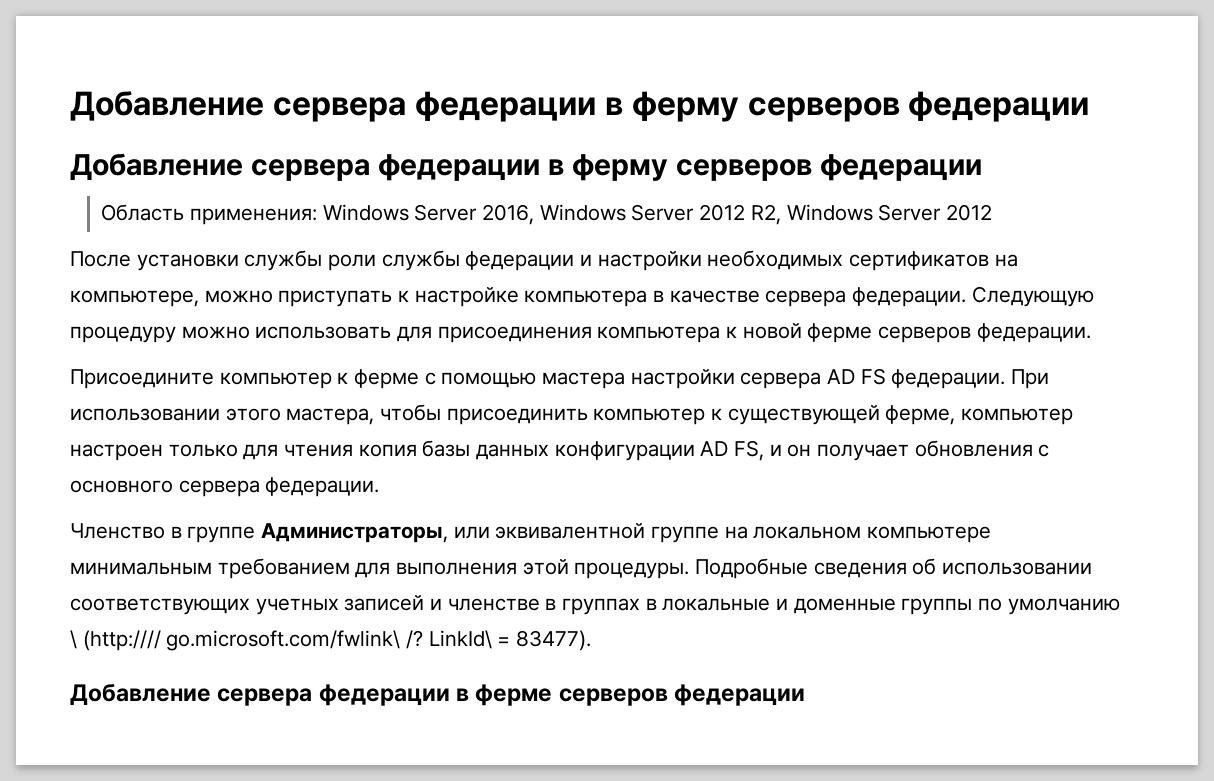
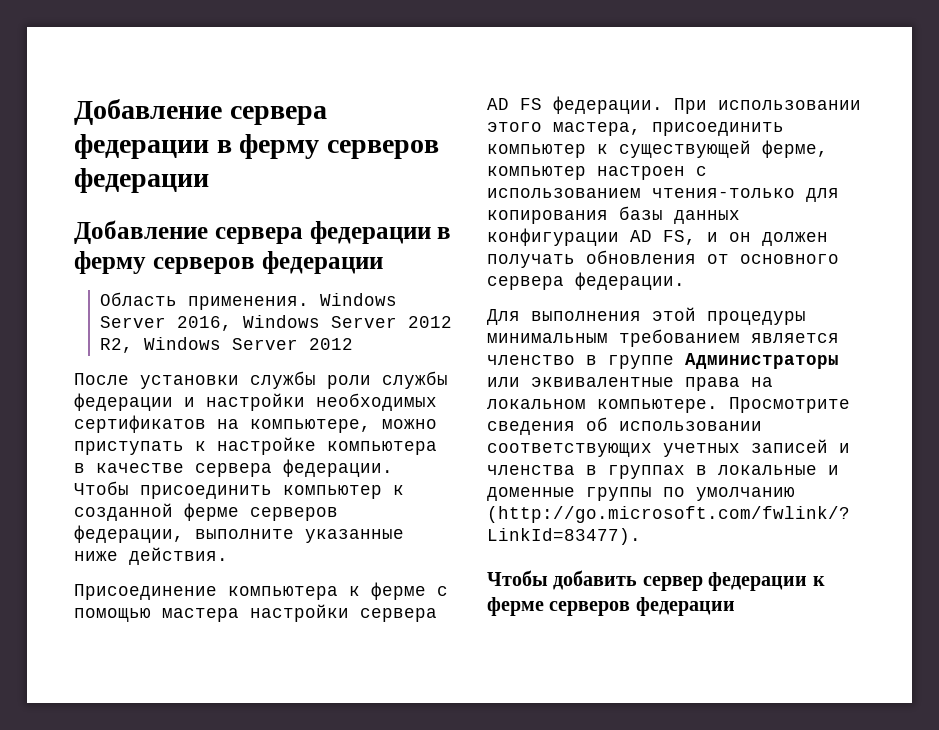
[190,208,318,225] применения: -> [187,296,309,310] применения.
[971,286,1094,307] [70,323,1091,343] [70,369,332,389] Следующую процедуру можно использовать для присоединения компьютера к новой ферме серверов федерации. // Присоедините компьютер -> [74,481,404,499] [74,503,338,521] [74,525,404,543] [74,547,228,565] [74,584,338,600] Чтобы присоединить компьютер к созданной ферме серверов федерации, выполните указанные ниже действия. // Присоединение компьютера
[380,404,442,421] чтобы -> (641, 129) none
[168,444,417,460] только для чтения копия -> [696,166,707,176] [487,188,839,202] [487,210,608,224] с использованием чтения-только для копирования
[817,440,1050,461] получает обновления с -> [762,232,828,246] [487,250,729,268] должен получать обновления от
[70,523,992,543] [70,558,809,579] Членство в группе Администраторы, или эквивалентной группе на локальном компьютере минимальным требованием для выполнения этой процедуры. Подробные -> [487,307,806,325] [487,329,839,347] [487,353,839,369] [487,377,773,391] [487,397,850,413] Для выполнения этой процедуры минимальным требованием является членство в группе Администраторы или эквивалентные права на локальном компьютере. Просмотрите
[447,598,540,611] членстве -> [487,465,575,475] членства
[70,630,592,651] [70,683,470,706] \ (http://// go.microsoft.com/fwlink\ /? LinkId\ = 83477). // Добавление сервера федерации в -> [487,506,850,523] [487,528,641,545] [487,570,825,591] (http://go.microsoft.com/fwlink/? LinkId=83477). // Чтобы добавить сервер федерации к

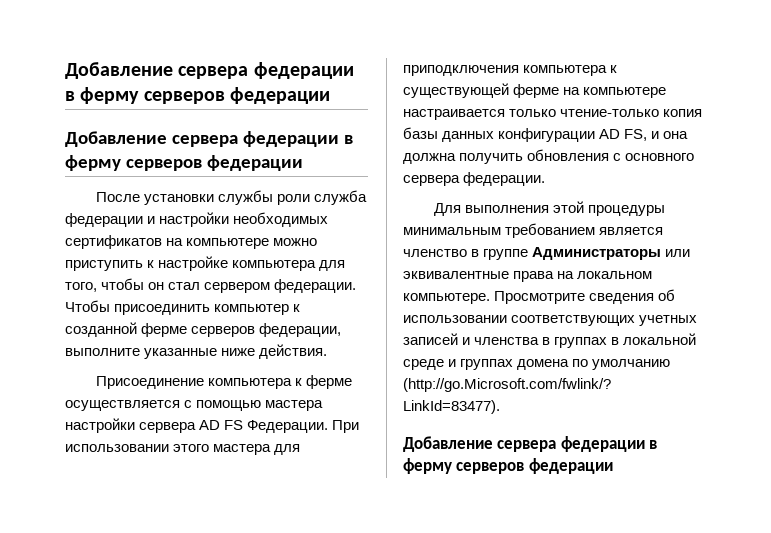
[99,292,397,310] [99,315,452,331] [99,337,353,353] // Область применения. Windows Server 2016, Windows Server 2012 R2, Windows Server 2012 -> (303, 163) none
[382,371,448,389] службы -> [314,190,368,205] служба
[250,419,437,433] [74,437,437,455] [74,463,272,477] компьютере, можно приступать к настройке компьютера в качестве сервера -> [186,238,318,249] [65,256,346,271] [65,278,271,293] компьютере можно приступить к настройке компьютера для того, чтобы он стал сервером
(426, 591) none -> [65,400,180,411] осуществляется
[553,96,663,114] федерации. -> [247,420,329,433] Федерации.
[553,122,784,136] [487,140,828,158] [487,166,707,180] [487,188,839,202] [487,210,608,224] мастера, присоединить компьютер к существующей ферме, компьютер настроен с использованием чтения-только для копирования -> [213,444,301,455] [403,65,618,76] [403,83,667,98] [403,109,703,120] мастера для приподключения компьютера к существующей ферме на компьютере настраивается только чтение-только копия
[729,232,828,246] [487,250,729,268] он должен получать обновления от -> [663,131,689,139] [403,149,622,164] она должна получить обновления с
[718,465,839,475] [487,487,652,501] локальные и доменные группы -> [623,333,697,345] [403,359,570,370] локальной среде и группах домена
[487,506,850,523] (http://go.microsoft.com/fwlink/? -> [403,378,611,392] (http://go.Microsoft.com/fwlink/?
[487,570,825,591] [487,597,544,616] Чтобы добавить сервер федерации к ферме -> [403,436,658,452] [403,458,452,474] Добавление сервера федерации в ферму

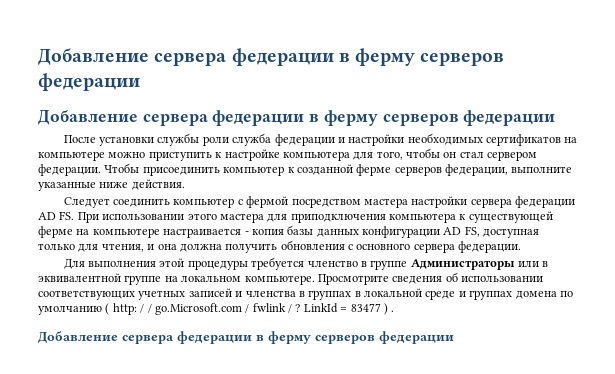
[95,375,353,389] [65,400,324,411] [65,418,329,433] Присоединение компьютера к ферме осуществляется с помощью мастера настройки сервера AD FS Федерации. -> [63,196,576,208] [38,211,75,220] Следует соединить компьютер с фермой посредством мастера настройки сервера федерации AD FS.
[509,109,660,117] только чтение-только -> [244,231,249,235] -
(648, 135) none -> [483,228,540,238] [38,243,144,252] доступная только для чтения,
[403,223,664,238] минимальным требованием является -> [251,257,305,270] требуется
[403,271,555,282] эквивалентные права -> [542,261,549,267] [38,273,162,285] в эквивалентной группе
[403,378,611,392] [403,400,500,414] (http://go.Microsoft.com/fwlink/? LinkId=83477). -> [105,303,395,315] ( http: / / go.Microsoft.com / fwlink / ? LinkId = 83477 ) .

